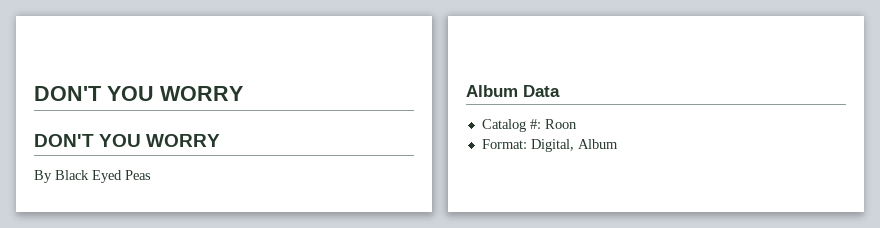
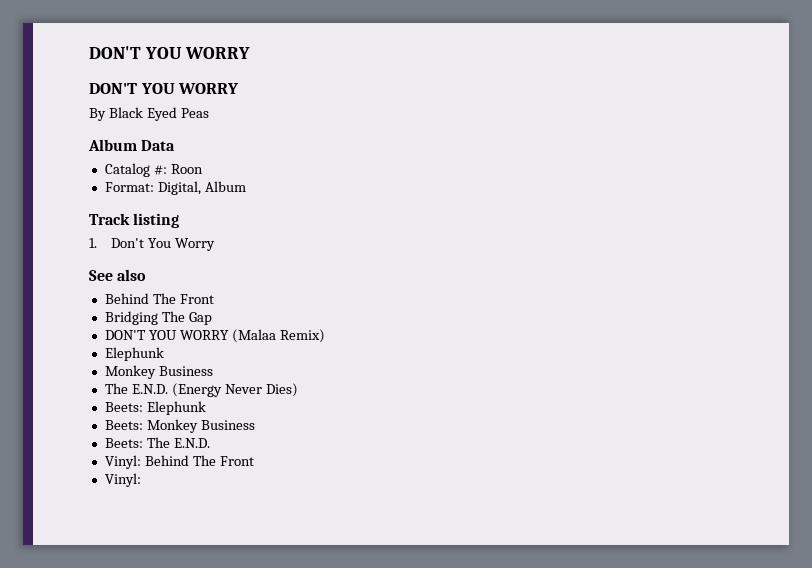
(618, 144) none -> [89,213,180,228] [89,238,216,251] [89,269,147,281] [104,293,214,304] [104,311,212,325] [104,329,325,343] [104,347,164,361] [104,365,213,379] [104,383,298,397] [104,401,206,415] [104,419,255,433] [104,437,210,448] [104,455,254,469] [104,473,141,487] // Track listing // 1. Don't You Worry // See also // Behind The Front // Bridging The Gap // DON'T YOU WORRY (Malaa Remix) // Elephunk // Monkey Business // The E.N.D. (Energy Never Dies) // Beets: Elephunk // Beets: Monkey Business // Beets: The E.N.D. // Vinyl: Behind The Front // Vinyl:

